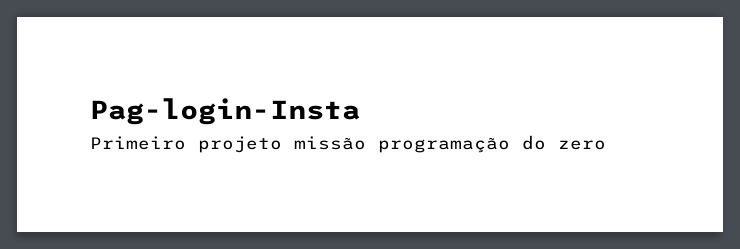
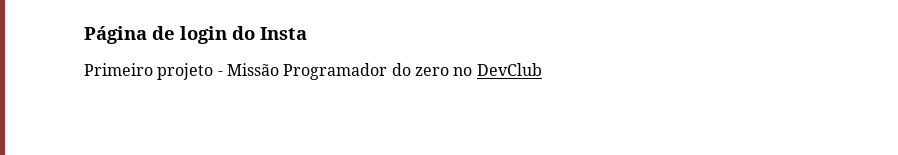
[90,98,360,125] [90,135,606,153] Pag-login-Insta // Primeiro projeto missão programação do zero -> [84,26,307,44] [84,63,542,80] Página de login do Insta // Primeiro projeto - Missão Programador do zero no DevClub

